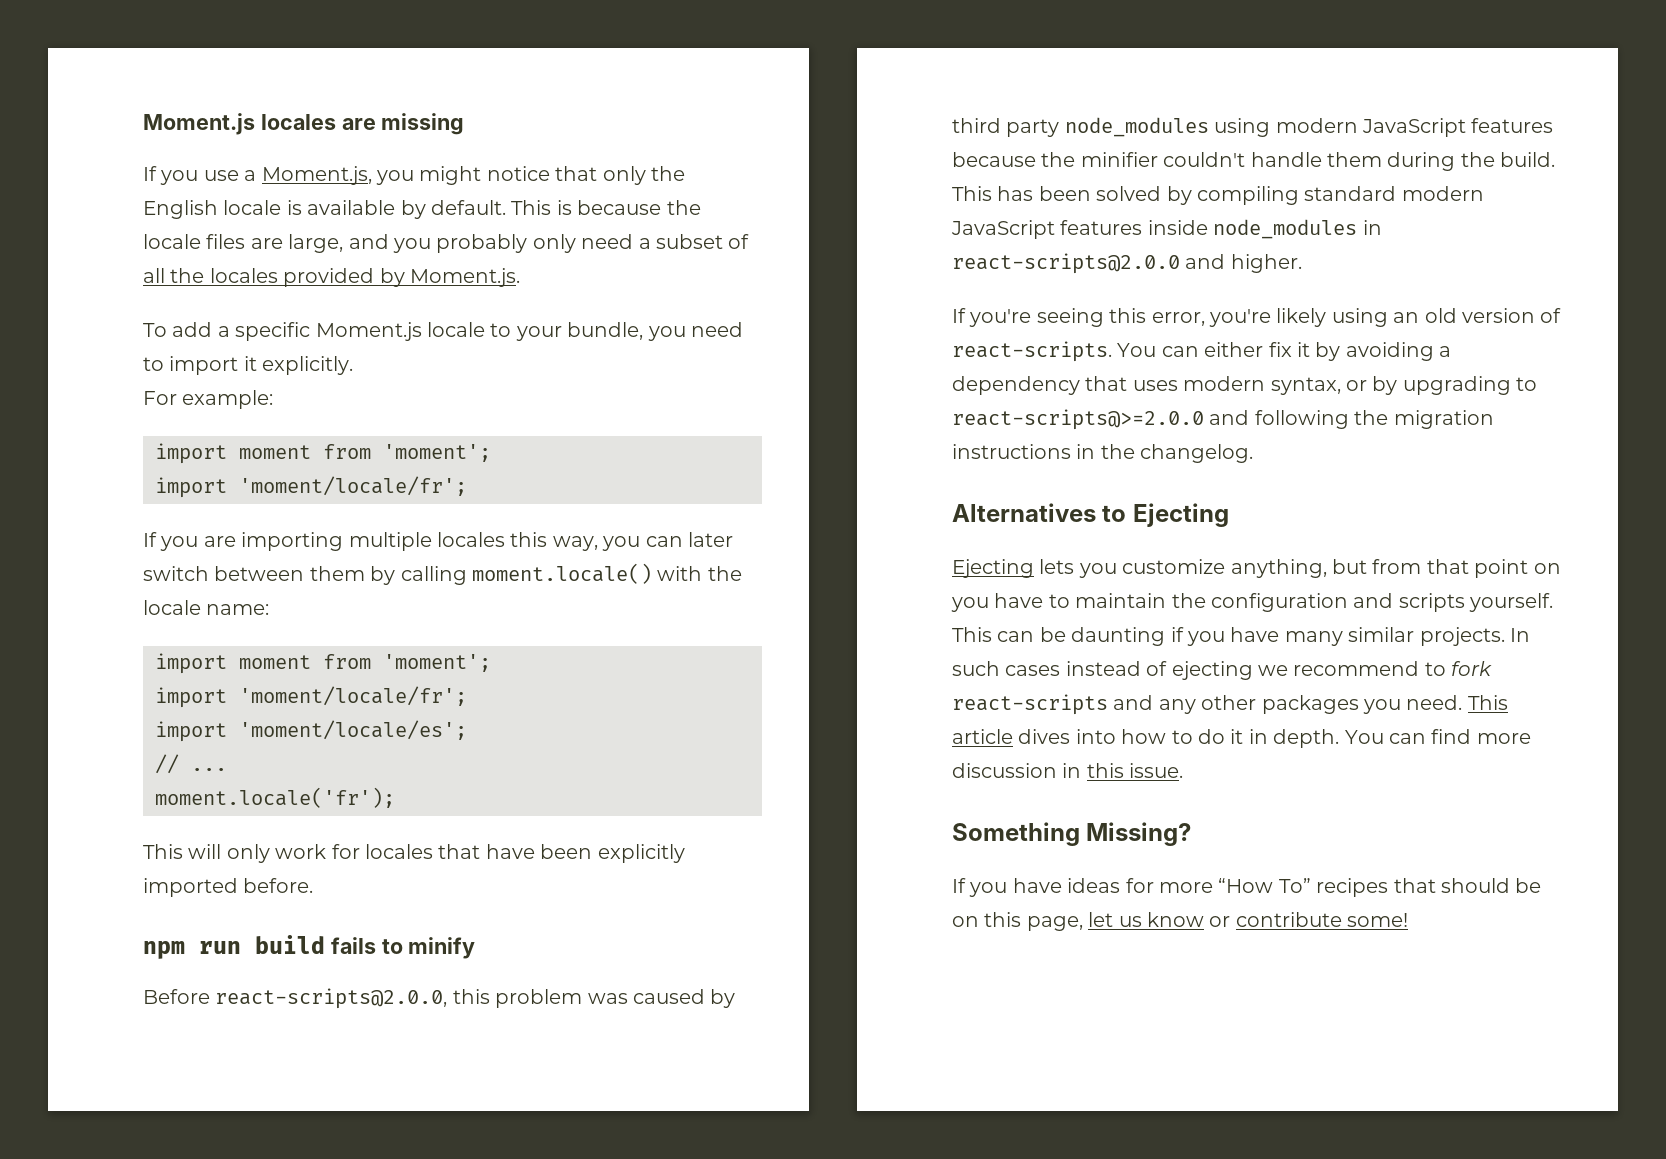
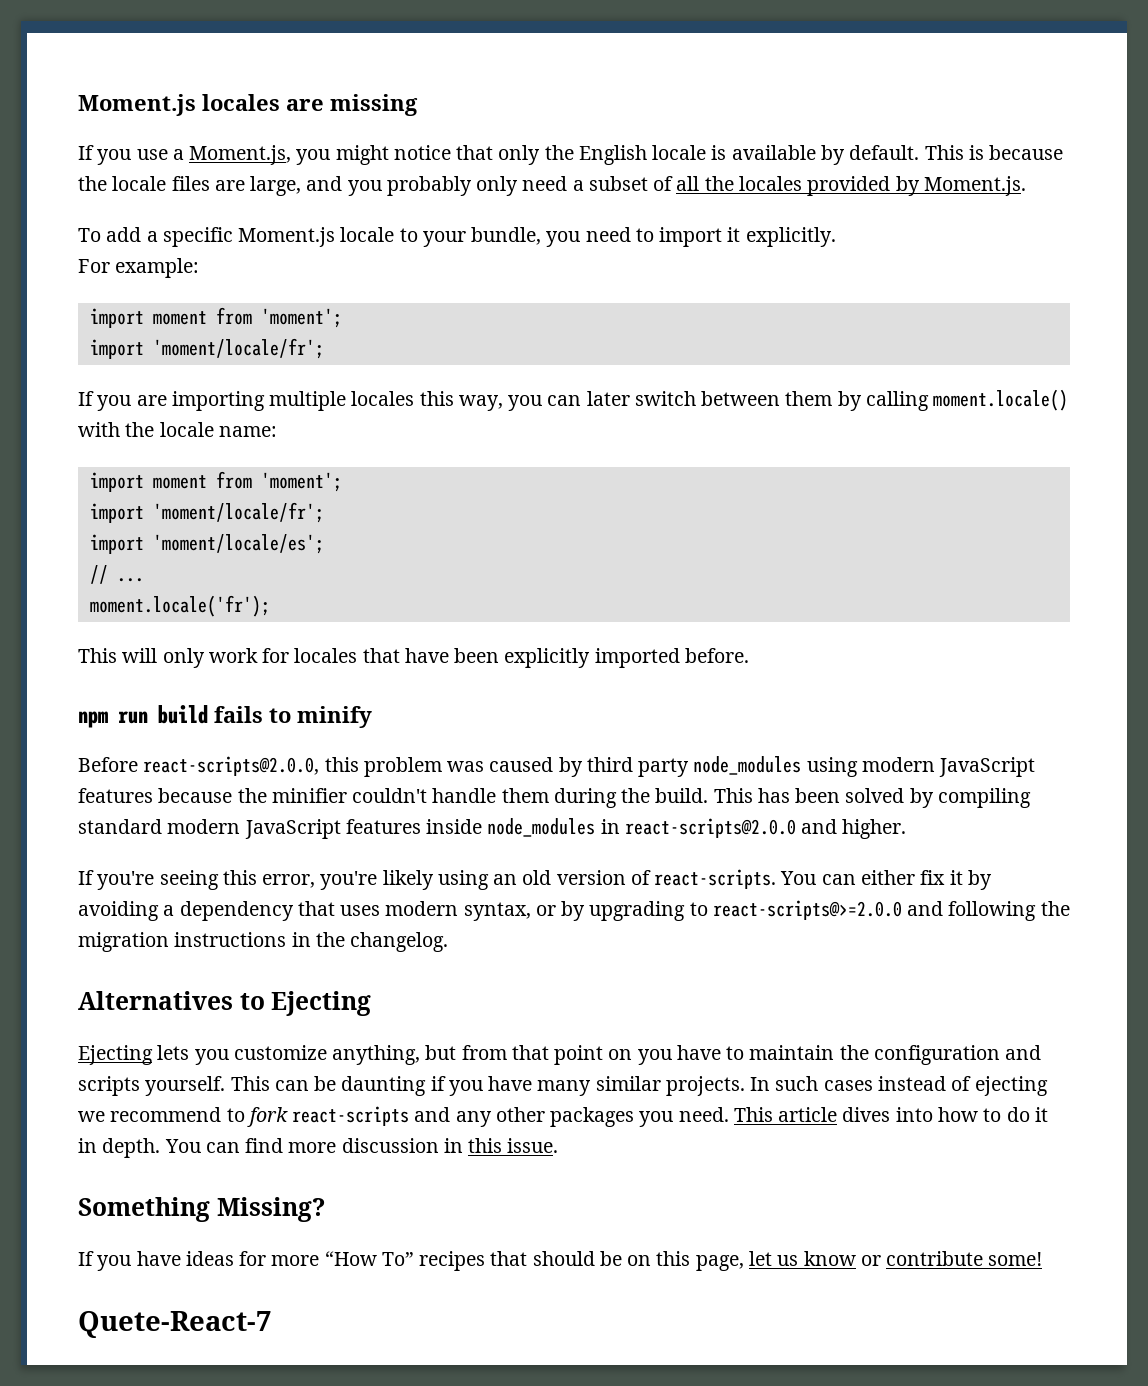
(1409, 920) none -> [78,1311,271,1338] // Quete-React-7

